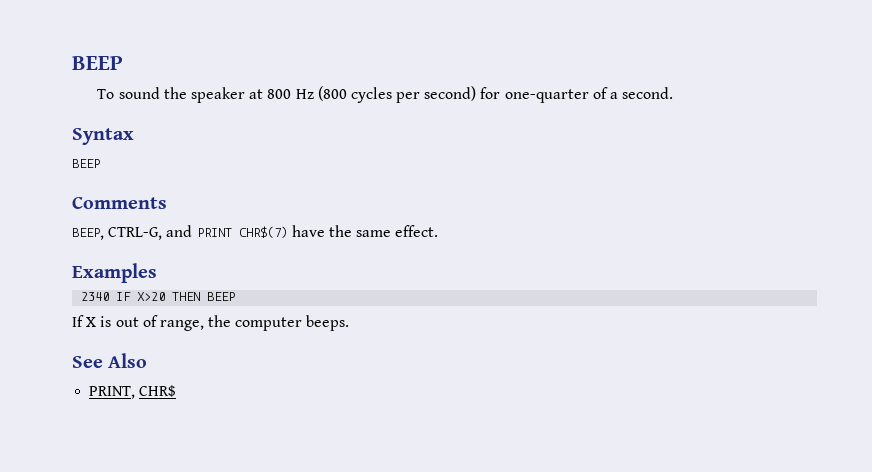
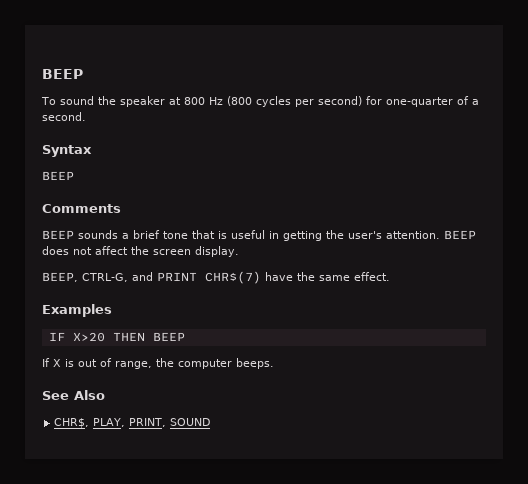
(167, 202) none -> [42,230,476,241] [42,246,239,257] // BEEP sounds a brief tone that is useful in getting the user's attention. BEEP does not affect the screen display.
[81,292,110,301] 2340 -> (112, 310) none
[89,385,177,399] PRINT, CHR$ -> [54,418,211,428] CHR$, PLAY, PRINT, SOUND

